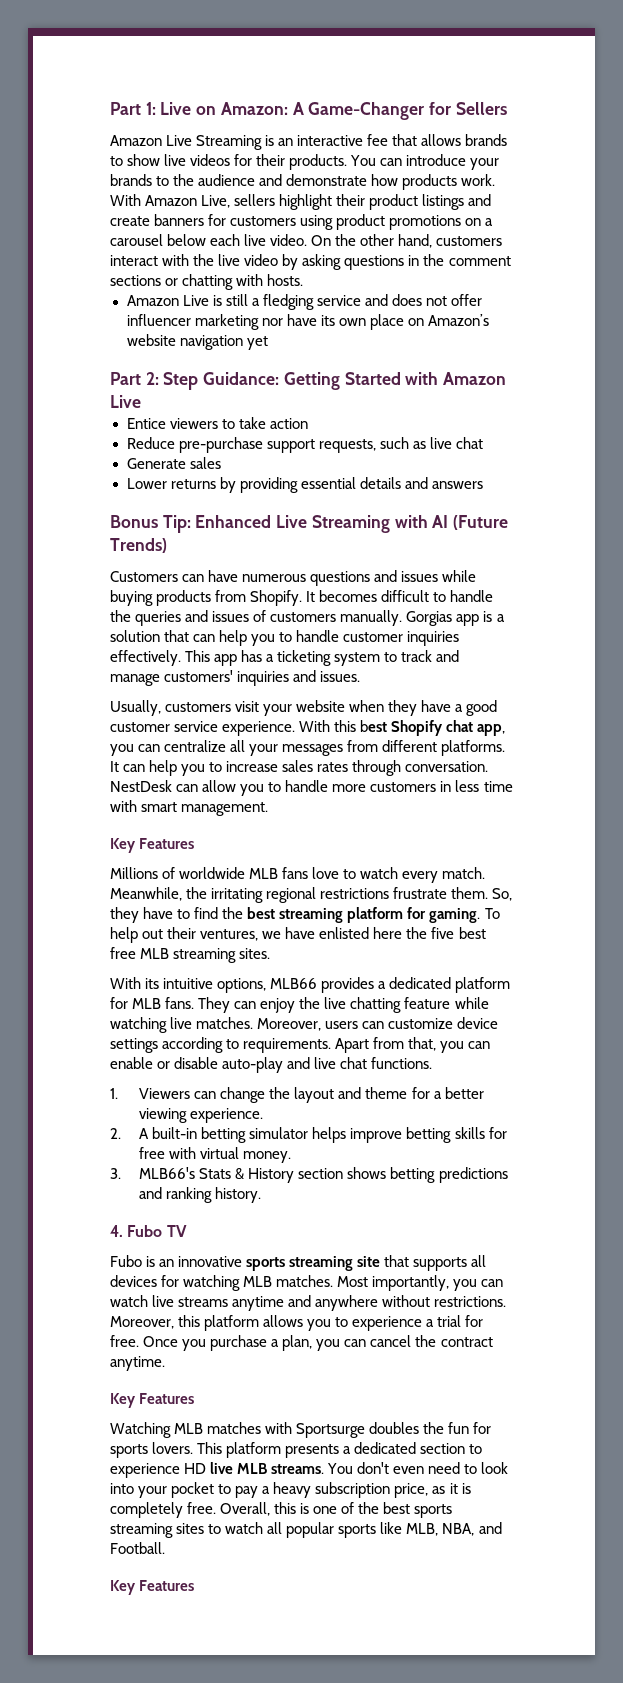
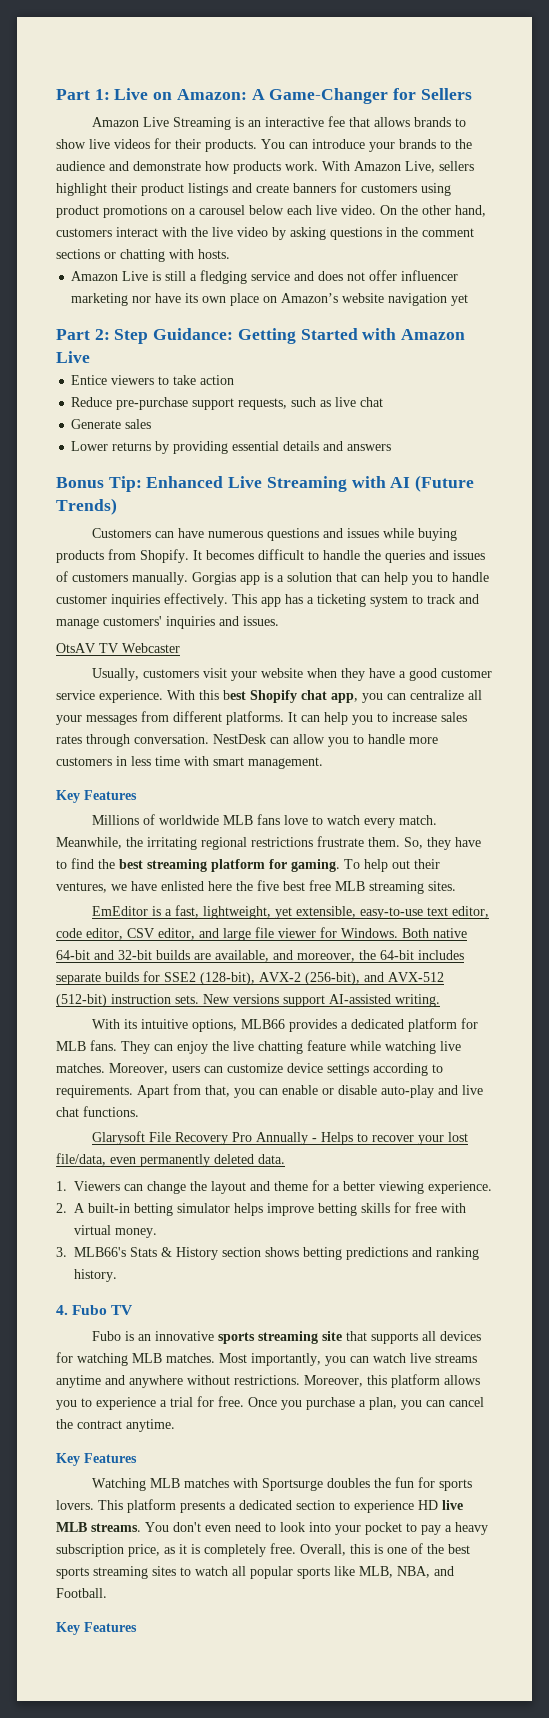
(361, 676) none -> [56,643,180,653] // OtsAV TV Webcaster
(271, 953) none -> [91,905,489,919] [56,927,467,941] [56,950,464,962] [56,971,444,985] [56,994,440,1007] // EmEditor is a fast, lightweight, yet extensible, easy-to-use text editor, code editor, CSV editor, and large file viewer for Windows. Both native 64-bit and 32-bit builds are available, and moreover, the 64-bit includes separate builds for SSE2 (128-bit), AVX-2 (256-bit), and AVX-512 (512-bit) instruction sets. New versions support AI-assisted writing.
(433, 1063) none -> [91,1131,468,1145] [56,1153,285,1167] // Glarysoft File Recovery Pro Annually - Helps to recover your lost file/data, even permanently deleted data.

